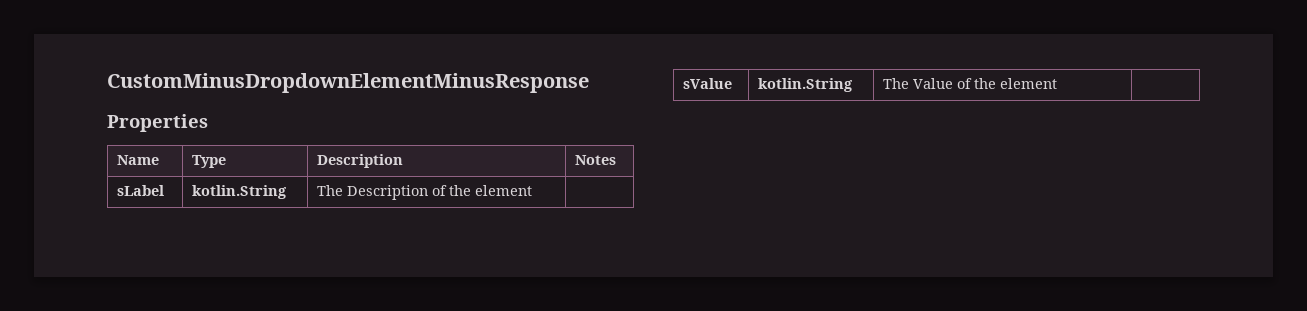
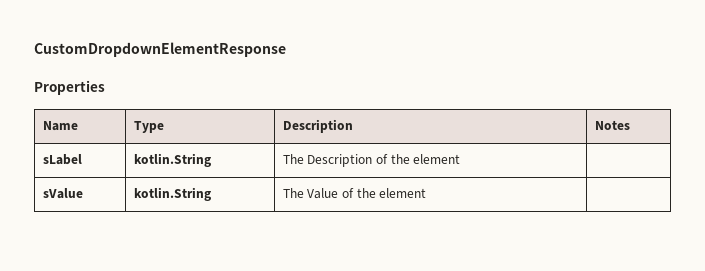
[107,73,589,93] CustomMinusDropdownElementMinusResponse -> [34,42,286,57] CustomDropdownElementResponse

